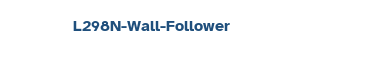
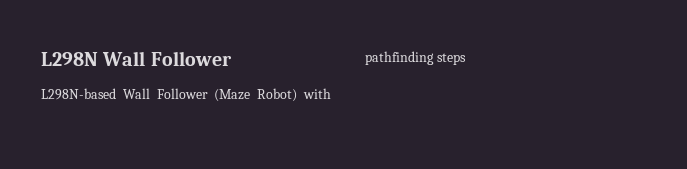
[73,21,230,31] L298N-Wall-Follower -> [41,51,232,66] [41,88,332,102] [365,51,466,65] L298N Wall Follower // L298N-based Wall Follower (Maze Robot) with pathfinding steps

